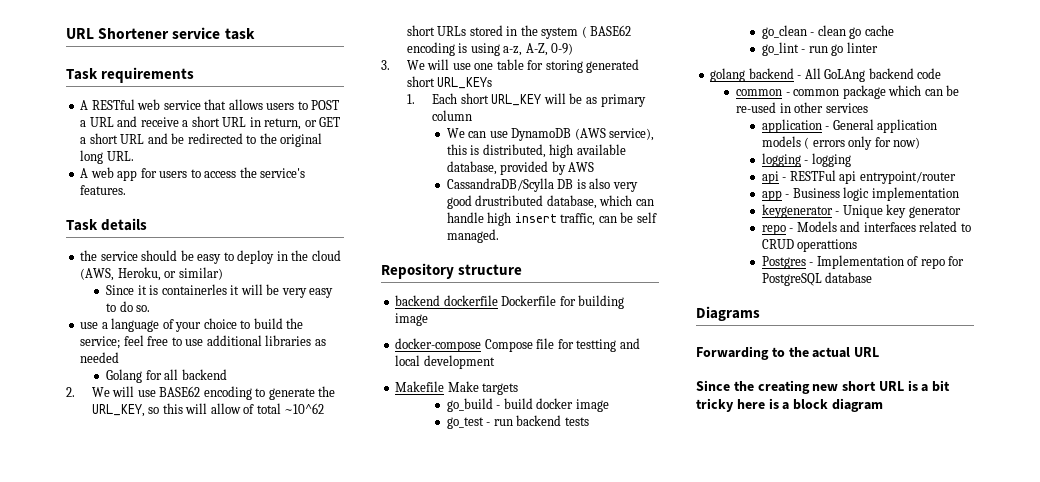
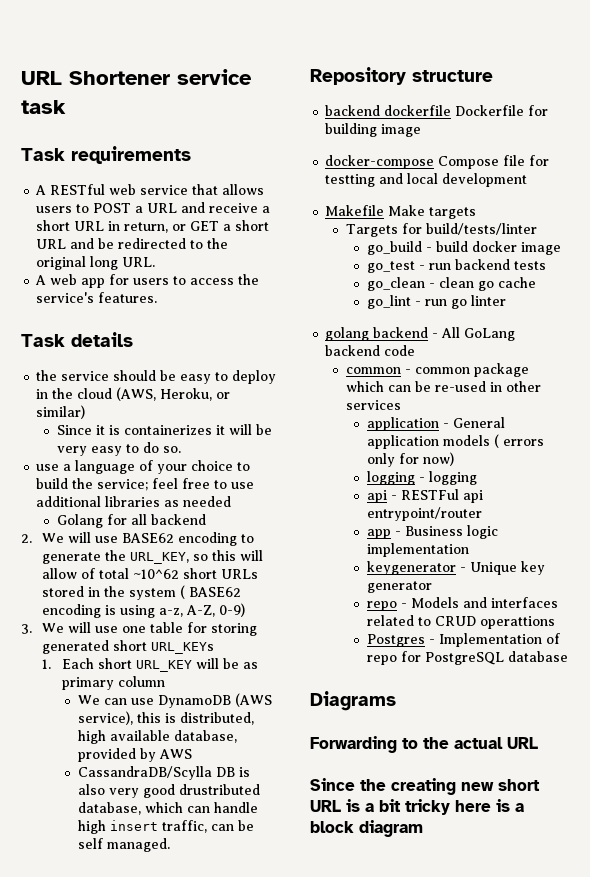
[161,284,227,295] containerles -> [124,425,213,435] containerizes
(519, 389) none -> [346,223,538,237] // Targets for build/tests/linter
[824,69,866,82] GoLAng -> [464,328,516,341] GoLang

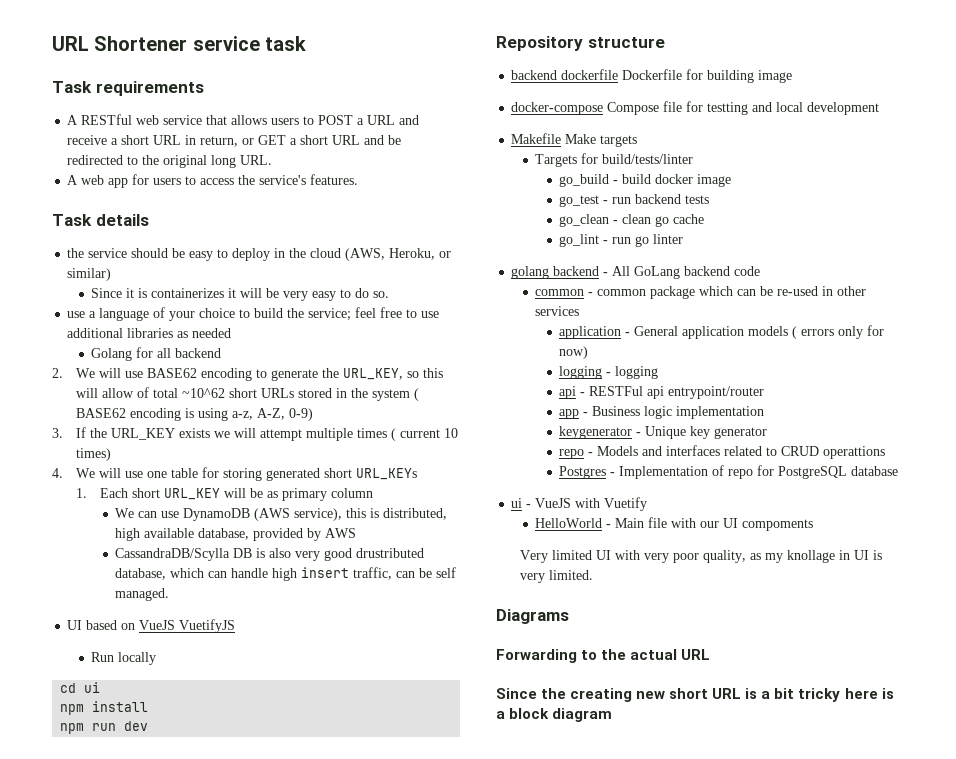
(32, 629) none -> [75,427,458,441] [75,448,111,461] [52,468,63,478] If the URL_KEY exists we will attempt multiple times ( current 10 times) // 4.
(170, 845) none -> [67,619,236,633] [91,652,157,665] [60,682,101,693] [60,701,149,715] [60,721,149,734] // UI based on VueJS VuetifyJS // Run locally // cd ui // npm install // npm run dev
(568, 656) none -> [511,497,648,511] [535,517,814,531] [519,550,882,563] [519,570,593,583] // ui - VueJS with Vuetify // HelloWorld - Main file with our UI compoments // Very limited UI with very poor quality, as my knollage in UI is very limited.

